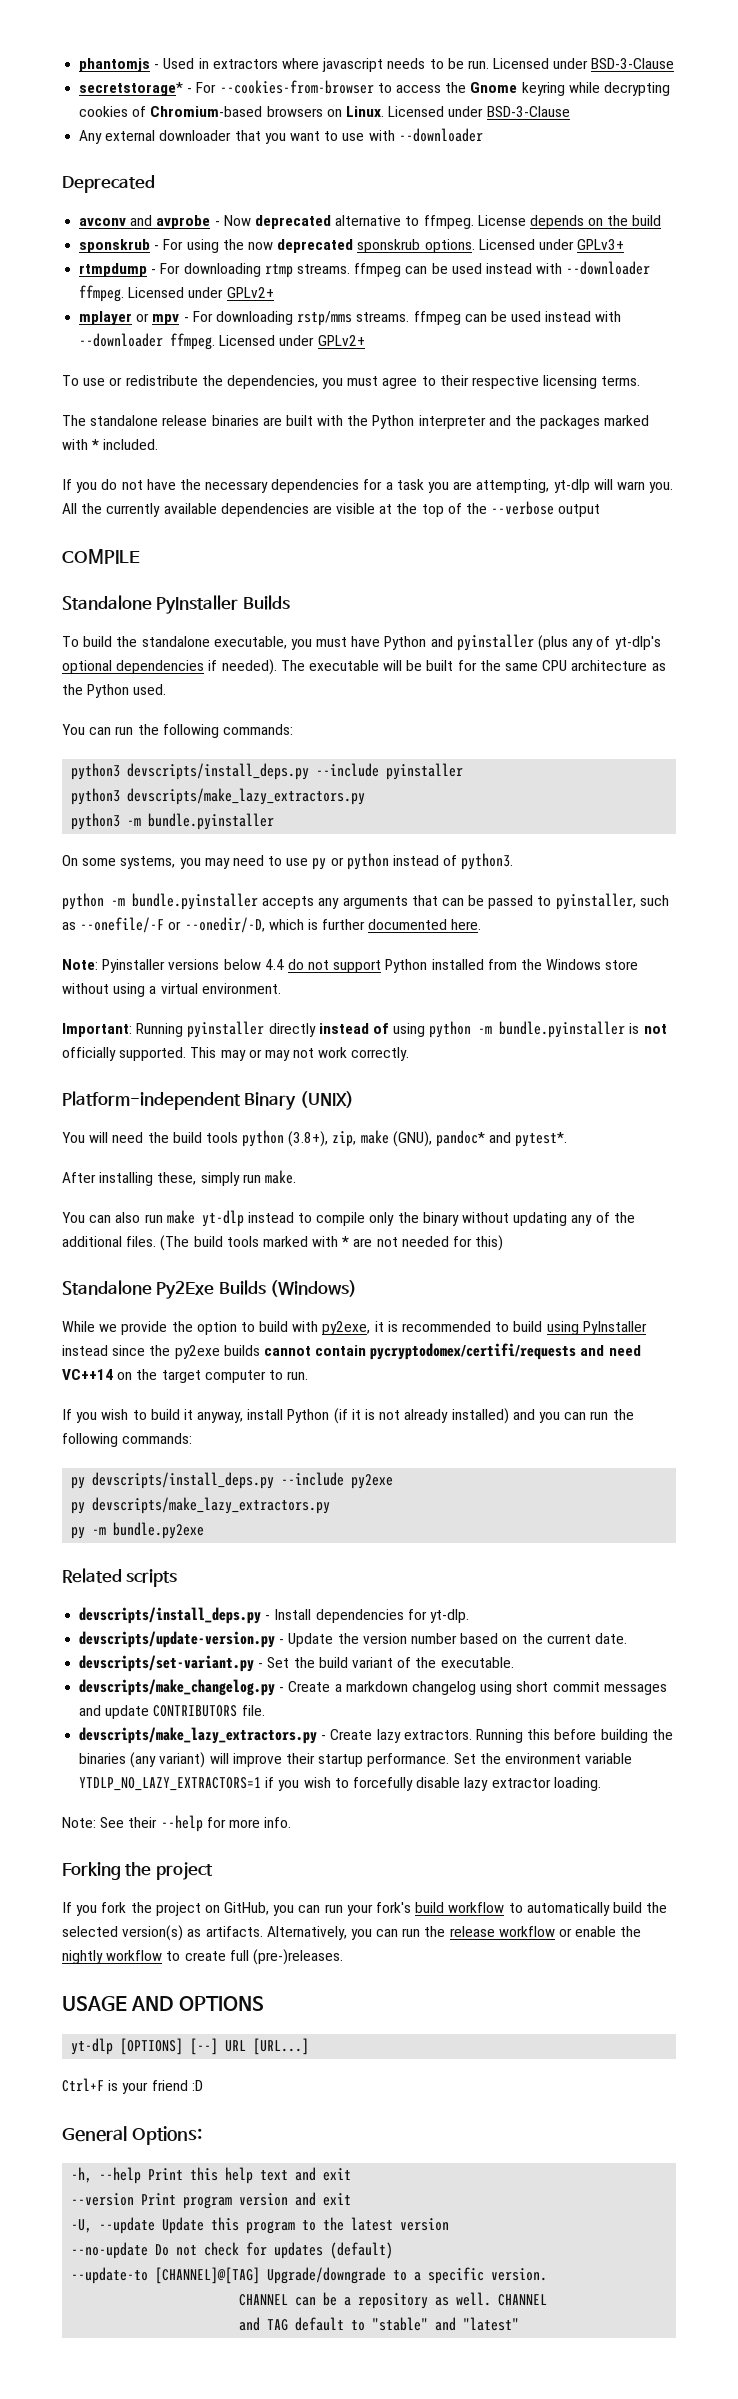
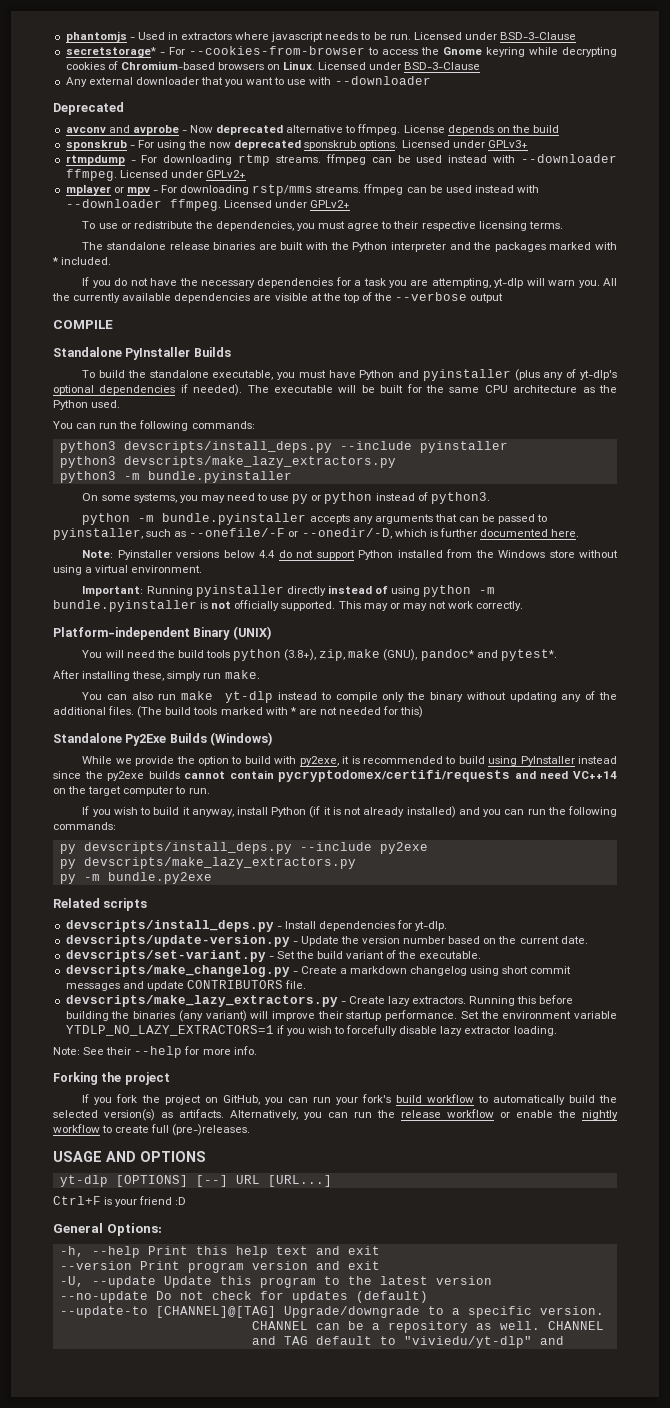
[372,2317,520,2331] "stable" and "latest" -> [403,1336,564,1348] "viviedu/yt-dlp" and

